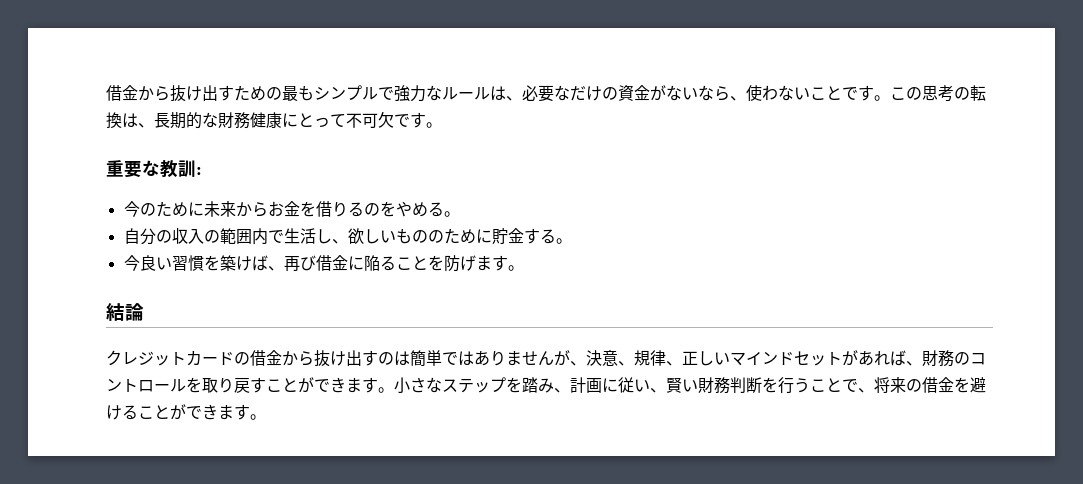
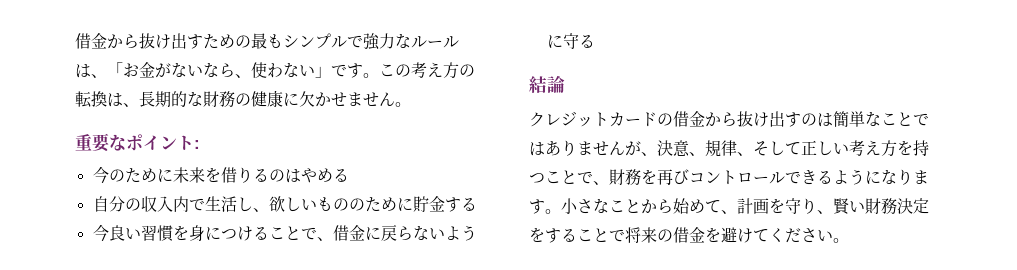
[522,85,634,102] 必要なだけの資 -> [107,62,139,77] 「お
[810,86,842,100] こと -> [315,66,331,78] 」
[922,85,954,102] 思考 -> [411,62,459,79] 考え方
[250,112,426,129] 健康にとって不可欠です -> [235,90,395,107] の健康に欠かせません
[160,160,196,178] 教訓 -> [126,134,194,151] ポイント
[235,201,300,217] からお金 -> (205, 175) none
[379,201,396,217] を -> [284,169,301,183] は
[443,211,460,217] 。 -> (349, 175) none
[203,228,252,244] の範囲 -> (173, 204) none
[555,238,572,244] 。 -> (477, 204) none
[219,255,524,272] 築けば、再び借金に陥ることを防げます。 -> [188,225,477,241] [546,33,595,49] 身につけることで、借金に戻らないように守る
(442, 358) none -> [865,111,913,126] なこと
[682,350,986,367] [106,377,986,394] [106,404,250,420] 正しいマインドセットがあれば、財務のコントロールを取り戻すことができます。小さなステップを踏み、計画に従い、賢い財務判断を行うことで、将来の借金を避けることができます -> [753,140,929,157] [529,169,929,185] [529,198,929,215] [529,227,833,243] そして正しい考え方を持つことで、財務を再びコントロールできるようになります。小さなことから始めて、計画を守り、賢い財務決定をすることで将来の借金を避けてください

